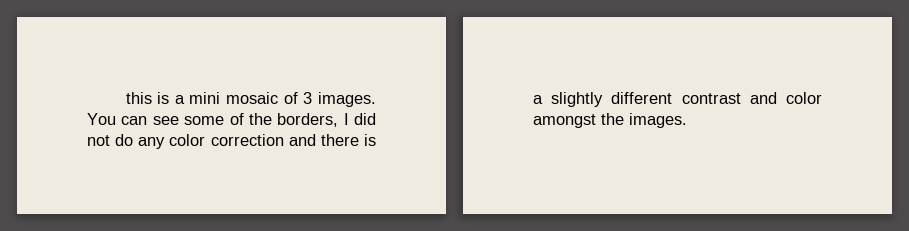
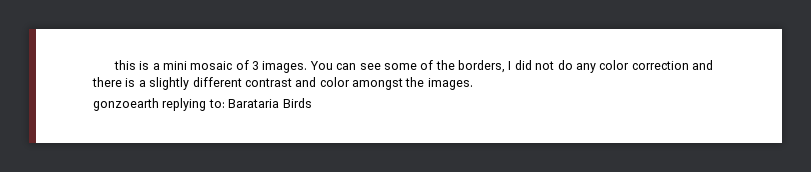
(687, 120) none -> [93,98,312,111] // gonzoearth replying to: Barataria Birds

